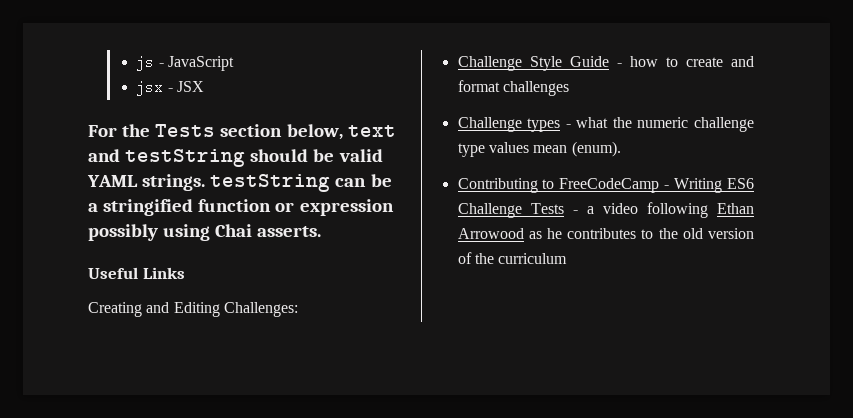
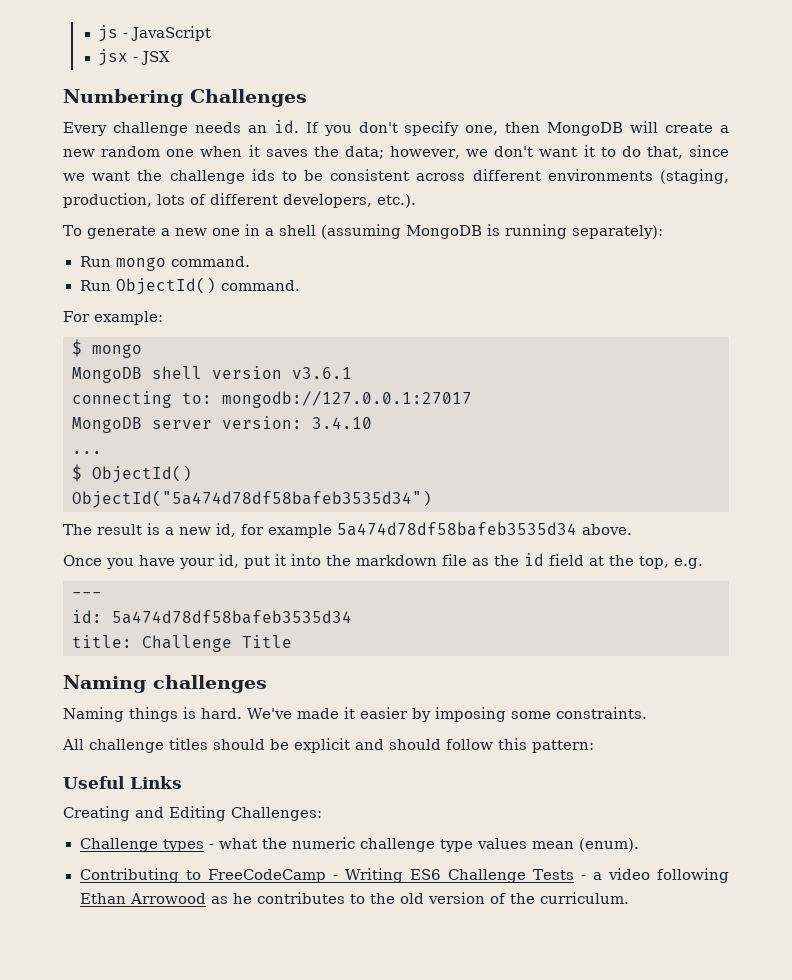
[88,124,396,140] [88,149,383,167] [87,174,392,192] [88,199,394,216] [88,224,322,241] For the Tests section below, text and testString should be valid YAML strings. testString can be a stringified function or expression possibly using Chai asserts. -> [63,89,307,107] [63,120,730,136] [63,145,729,159] [63,169,729,184] [63,193,416,208] [63,224,663,239] [79,256,250,271] [79,277,300,295] [63,311,163,325] [72,339,142,358] [72,366,352,383] [72,391,472,408] [72,416,372,433] [72,451,102,454] [72,464,192,483] [72,490,432,508] [63,522,632,538] [63,553,703,569] [72,592,102,598] [72,610,352,624] [72,635,292,652] [63,675,267,693] [63,707,647,722] [62,738,594,753] Numbering Challenges // Every challenge needs an id. If you don't specify one, then MongoDB will create a new random one when it saves the data; however, we don't want it to do that, since we want the challenge ids to be consistent across different environments (staging, production, lots of different developers, etc.). // To generate a new one in a shell (assuming MongoDB is running separately): // Run mongo command. // Run ObjectId() command. // For example: // $ mongo // MongoDB shell version v3.6.1 // connecting to: mongodb://127.0.0.1:27017 // MongoDB server version: 3.4.10 // ... // $ ObjectId() // ObjectId("5a474d78df58bafeb3535d34") // The result is a new id, for example 5a474d78df58bafeb3535d34 above. // Once you have your id, put it into the markdown file as the id field at the top, e.g. // --- // id: 5a474d78df58bafeb3535d34 // title: Challenge Title // Naming challenges // Naming things is hard. We've made it easier by imposing some constraints. // All challenge titles should be explicit and should follow this pattern:
[457,56,754,71] [457,80,569,96] // Challenge Style Guide - how to create and format challenges -> (322, 814) none
[498,253,568,264] curriculum -> [539,892,629,904] curriculum.

